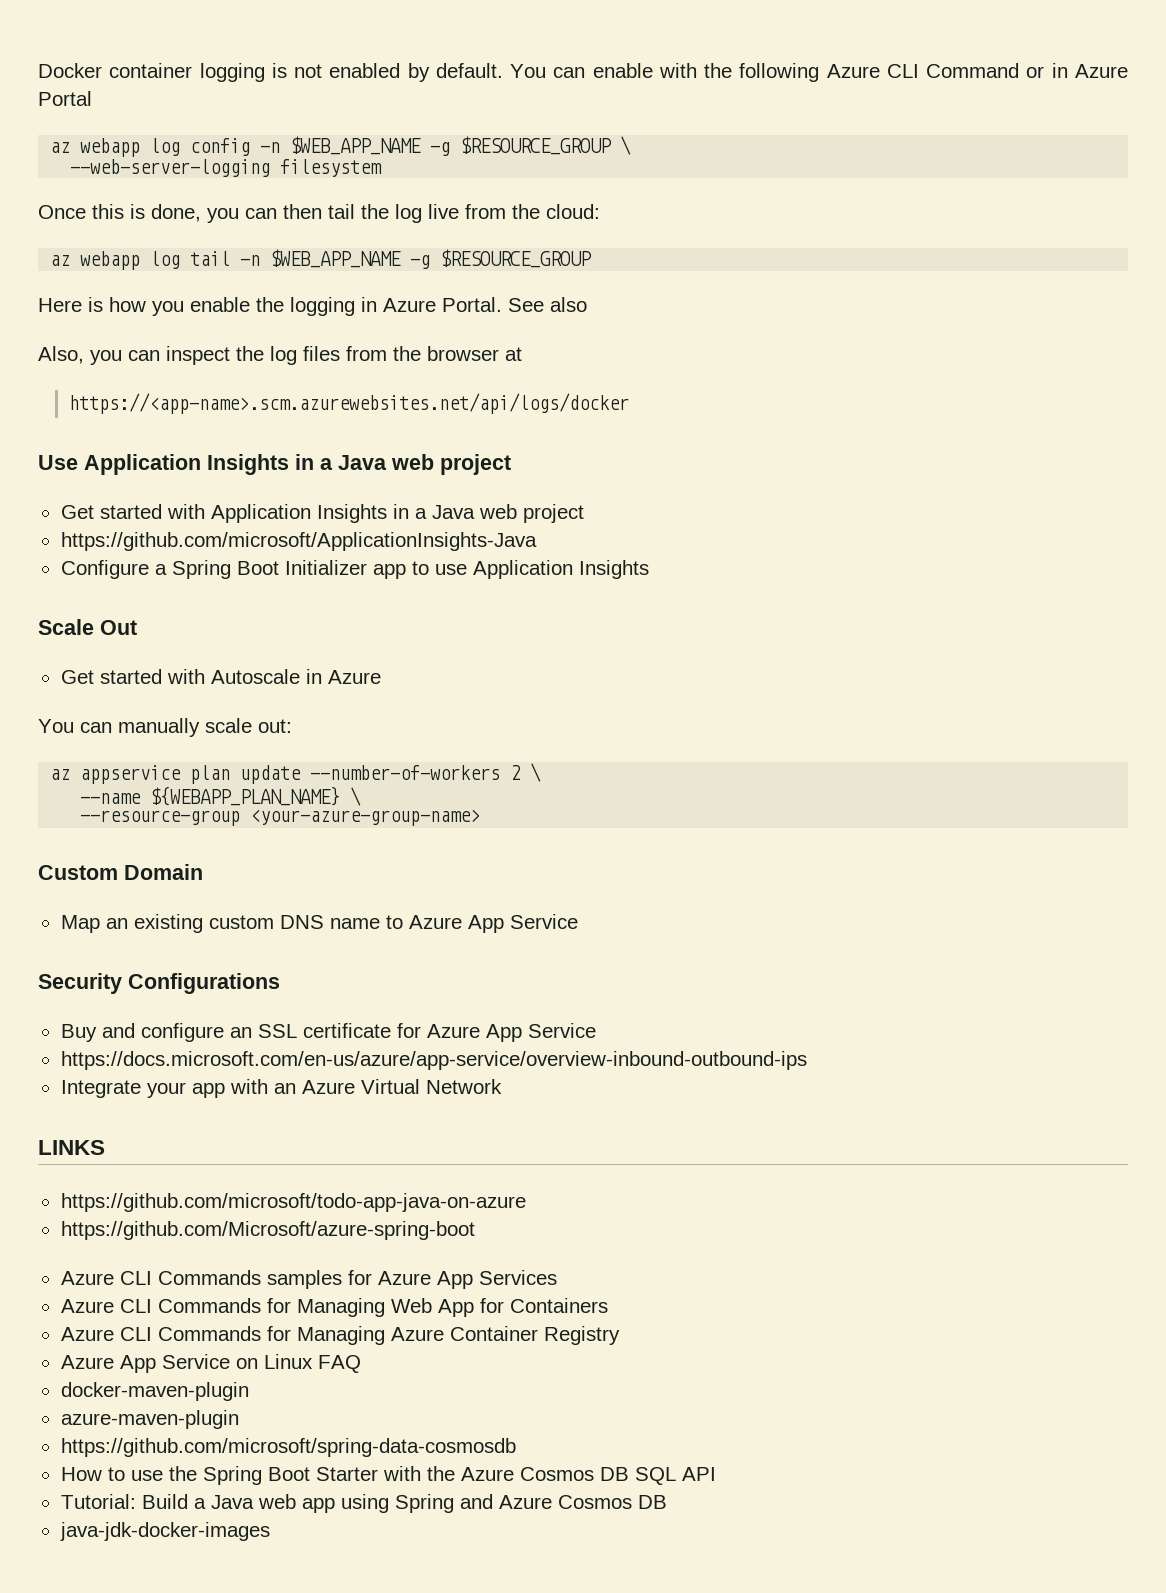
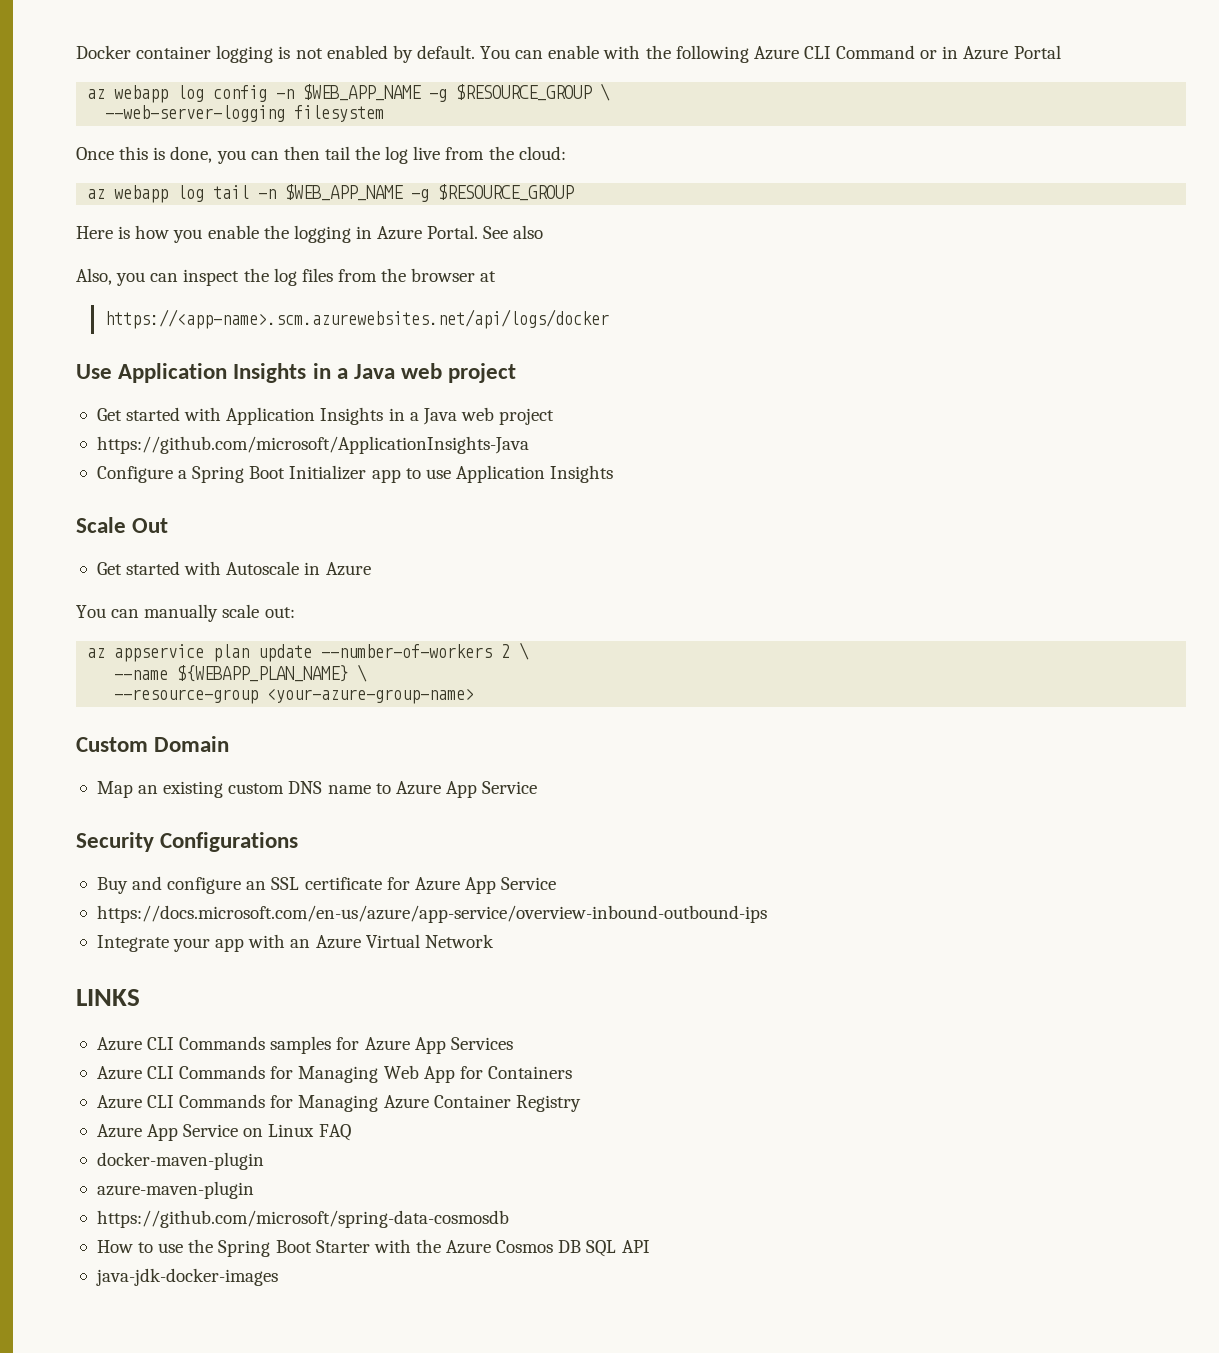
[60,1193,526,1212] [60,1221,475,1240] // https://github.com/microsoft/todo-app-java-on-azure // https://github.com/Microsoft/azure-spring-boot -> (140, 997) none
[60,1494,667,1513] // Tutorial: Build a Java web app using Spring and Azure Cosmos DB -> (650, 1246) none

